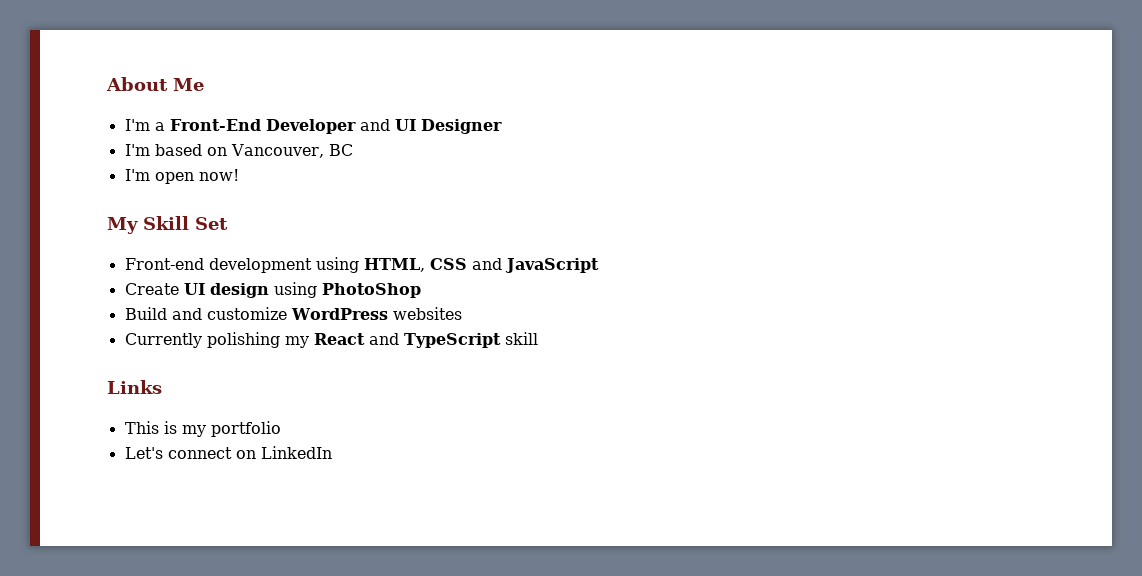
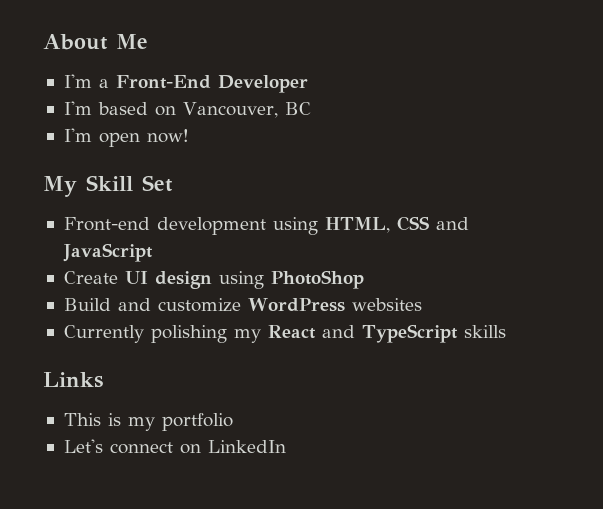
[359,119,502,134] and UI Designer -> (308, 84) none
[504,332,538,345] skill -> [463,325,506,338] skills

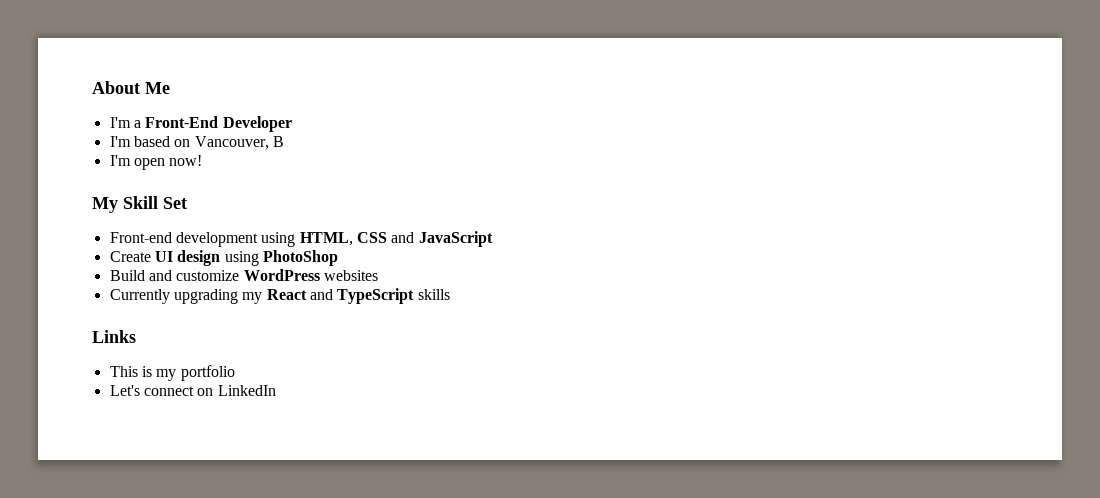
[284,102,311,115] BC -> [272,136,284,147] B
[150,325,227,343] polishing -> [173,289,238,304] upgrading

